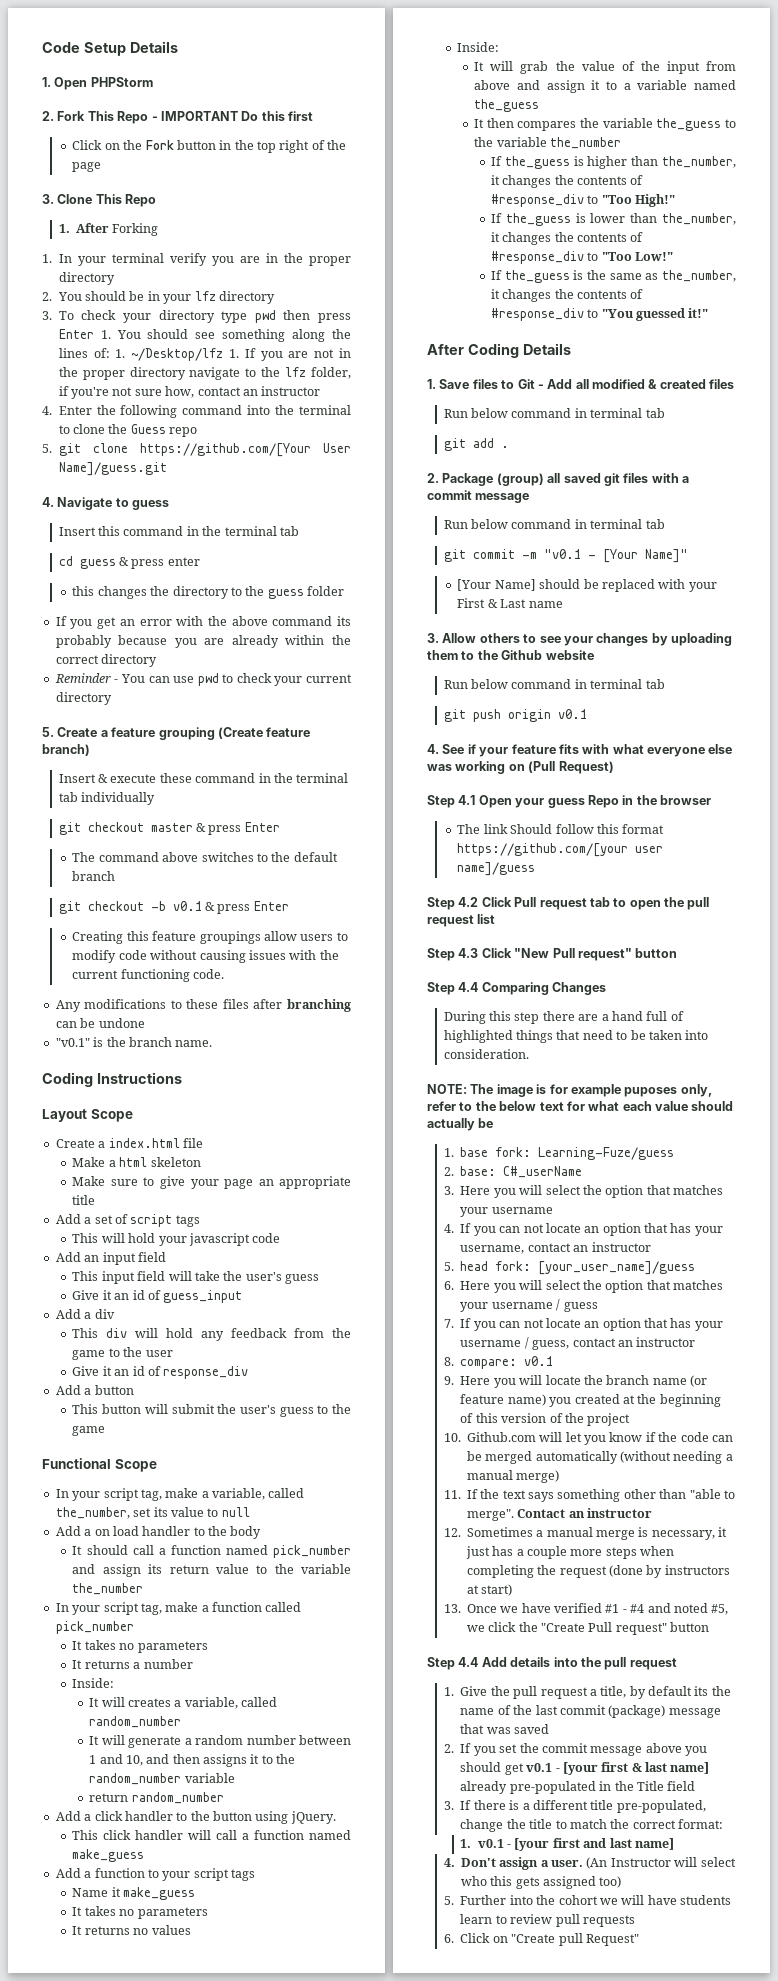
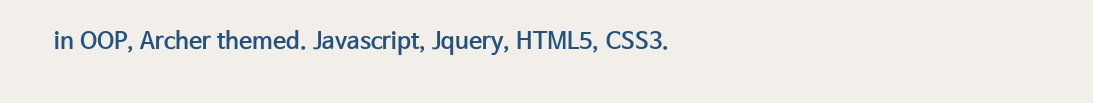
[42,41,178,56] [42,77,153,90] [42,111,313,124] [72,140,347,153] [72,162,102,172] [42,194,157,207] [58,223,159,236] [42,253,351,266] [58,272,115,285] [42,291,275,304] [42,310,351,323] [58,329,351,342] [58,348,351,361] [58,367,351,380] [58,386,321,399] [42,405,351,418] [58,424,198,437] [42,443,351,457] [58,462,167,476] [42,497,170,510] [58,526,299,536] [58,556,200,569] [72,586,345,599] [55,616,352,629] [55,635,351,648] [55,654,158,667] [54,673,352,686] [55,692,112,705] [42,727,311,740] [42,744,90,756] [58,773,349,783] [58,792,156,805] [58,822,280,835] [72,852,338,862] [72,871,116,881] [58,901,289,914] [72,931,348,944] [72,950,339,963] [72,969,225,982] [55,999,351,1012] [55,1018,145,1028] [55,1037,213,1047] [42,1072,182,1087] [42,1109,133,1122] [55,1138,203,1148] [72,1157,201,1167] [72,1176,351,1189] [72,1195,96,1205] [55,1214,200,1227] [72,1233,281,1246] [55,1252,166,1265] [72,1271,320,1284] [72,1290,243,1303] [55,1309,115,1319] [72,1328,351,1341] [72,1347,173,1360] [72,1366,249,1379] [55,1385,134,1395] [72,1404,351,1417] [72,1426,106,1436] [42,1458,157,1472] [55,1488,305,1501] [55,1507,250,1519] [55,1526,262,1539] [72,1545,351,1558] [72,1564,351,1577] [72,1583,144,1595] [55,1602,302,1615] [55,1621,134,1634] [72,1640,208,1653] [72,1659,193,1669] [72,1678,115,1688] [89,1697,278,1709] [89,1716,182,1728] [89,1735,351,1748] [89,1754,296,1767] [89,1773,235,1785] [89,1792,224,1804] [55,1811,336,1824] [72,1830,351,1840] [72,1849,145,1862] [55,1868,255,1881] [72,1887,196,1900] [72,1906,208,1919] [72,1925,191,1935] [457,42,500,52] [474,61,736,74] [474,80,736,93] [474,99,540,112] [474,118,736,131] [474,137,621,149] [490,156,736,169] [490,175,644,188] [490,194,676,207] [490,213,736,226] [490,232,644,245] [490,251,674,264] [490,270,736,283] [490,289,644,302] [490,308,709,321] [427,343,571,358] [427,379,735,389] [443,408,665,418] [443,438,509,451] [427,473,689,486] [427,490,530,503] [443,519,665,529] [443,549,688,563] [457,579,717,592] [457,598,563,608] [427,633,732,646] [427,650,594,660] [443,679,665,689] [443,709,587,722] [427,744,733,757] [427,761,614,774] [427,795,711,808] [457,824,665,834] [457,843,664,857] [457,862,536,876] [427,897,710,910] [427,914,496,927] [427,948,678,961] [427,982,607,995] [443,1011,684,1024] [443,1030,709,1043] [443,1049,529,1059] [427,1084,712,1097] [427,1101,734,1111] [427,1118,494,1131] [443,1147,675,1160] [443,1166,583,1178] [443,1185,724,1198] [460,1207,553,1217] [443,1223,723,1236] [460,1242,651,1254] [443,1261,696,1275] [443,1280,724,1293] [460,1299,598,1312] [443,1318,723,1331] [460,1337,696,1350] [443,1356,554,1369] [443,1375,708,1388] [460,1394,721,1407] [460,1413,631,1426] [443,1432,733,1445] [466,1451,733,1464] [466,1470,560,1483] [443,1489,735,1502] [466,1508,653,1521] [443,1527,728,1540] [465,1546,675,1559] [466,1565,730,1578] [466,1584,513,1596] [443,1603,729,1615] [466,1622,710,1635] [427,1657,677,1670] [443,1686,731,1699] [460,1705,721,1718] [460,1724,550,1734] [443,1743,708,1756] [460,1762,710,1775] [460,1781,696,1794] [443,1800,706,1813] [460,1819,724,1832] [460,1838,674,1851] [443,1857,736,1870] [460,1876,622,1889] [443,1895,732,1905] [460,1914,635,1927] [443,1933,639,1946] Code Setup Details // 1. Open PHPStorm // 2. Fork This Repo - IMPORTANT Do this first // Click on the Fork button in the top right of the page // 3. Clone This Repo // 1. After Forking // 1. In your terminal verify you are in the proper directory // 2. You should be in your lfz directory // 3. To check your directory type pwd then press Enter 1. You should see something along the lines of: 1. ~/Desktop/lfz 1. If you are not in the proper directory navigate to the lfz folder, if you're not sure how, contact an instructor // 4. Enter the following command into the terminal to clone the Guess repo // 5. git clone https://github.com/[Your User Name]/guess.git // 4. Navigate to guess // Insert this command in the terminal tab // cd guess & press enter // this changes the directory to the guess folder // If you get an error with the above command its probably because you are already within the correct directory // Reminder - You can use pwd to check your current directory // 5. Create a feature grouping (Create feature branch) // Insert & execute these command in the terminal tab individually // git checkout master & press Enter // The command above switches to the default branch // git checkout -b v0.1 & press Enter // Creating this feature groupings allow users to modify code without causing issues with the current functioning code. // Any modifications to these files after branching can be undone // "v0.1" is the branch name. // Coding Instructions // Layout Scope // Create a index.html file // Make a html skeleton // Make sure to give your page an appropriate title // Add a set of script tags // This will hold your javascript code // Add an input field // This input field will take the user's guess // Give it an id of guess_input // Add a div // This div will hold any feedback from the game to the user // Give it an id of response_div // Add a button // This button will submit the user's guess to the game // Functional Scope // In your script tag, make a variable, called the_number, set its value to null // Add a on load handler to the body // It should call a function named pick_number and assign its return value to the variable the_number // In your script tag, make a function called pick_number // It takes no parameters // It returns a number // Inside: // It will creates a variable, called random_number // It will generate a random number between 1 and 10, and then assigns it to the random_number variable // return random_number // Add a click handler to the button using jQuery. // This click handler will call a function named make_guess // Add a function to your script tags // Name it make_guess // It takes no parameters // It returns no values // Inside: // It will grab the value of the input from above and assign it to a variable named the_guess // It then compares the variable the_guess to the variable the_number // If the_guess is higher than the_number, it changes the contents of #response_div to "Too High!" // If the_guess is lower than the_number, it changes the contents of #response_div to "Too Low!" // If the_guess is the same as the_number, it changes the contents of #response_div to "You guessed it!" // After Coding Details // 1. Save files to Git - Add all modified & created files // Run below command in terminal tab // git add . // 2. Package (group) all saved git files with a commit message // Run below command in terminal tab // git commit -m "v0.1 - [Your Name]" // [Your Name] should be replaced with your First & Last name // 3. Allow others to see your changes by uploading them to the Github website // Run below command in terminal tab // git push origin v0.1 // 4. See if your feature fits with what everyone else was working on (Pull Request) // Step 4.1 Open your guess Repo in the browser // The link Should follow this format https://github.com/[your user name]/guess // Step 4.2 Click Pull request tab to open the pull request list // Step 4.3 Click "New Pull request" button // Step 4.4 Comparing Changes // During this step there are a hand full of highlighted things that need to be taken into consideration. // NOTE: The image is for example puposes only, refer to the below text for what each value should actually be // 1. base fork: Learning-Fuze/guess // 2. base: C#_userName // 3. Here you will select the option that matches your username // 4. If you can not locate an option that has your username, contact an instructor // 5. head fork: [your_user_name]/guess // 6. Here you will select the option that matches your username / guess // 7. If you can not locate an option that has your username / guess, contact an instructor // 8. compare: v0.1 // 9. Here you will locate the branch name (or feature name) you created at the beginning of this version of the project // 10. Github.com will let you know if the code can be merged automatically (without needing a manual merge) // 11. If the text says something other than "able to merge". Contact an instructor // 12. Sometimes a manual merge is necessary, it just has a couple more steps when completing the request (done by instructors at start) // 13. Once we have verified #1 - #4 and noted #5, we click the "Create Pull request" button // Step 4.4 Add details into the pull request // 1. Give the pull request a title, by default its the name of the last commit (package) message that was saved // 2. If you set the commit message above you should get v0.1 - [your first & last name] already pre-populated in the Title field // 3. If there is a different title pre-populated, change the title to match the correct format: // 1. v0.1 - [your first and last name] // 4. Don't assign a user. (An Instructor will select who this gets assigned too) // 5. Further into the cohort we will have students learn to review pull requests // 6. Click on "Create pull Request" -> [54,30,669,56] in OOP, Archer themed. Javascript, Jquery, HTML5, CSS3.

